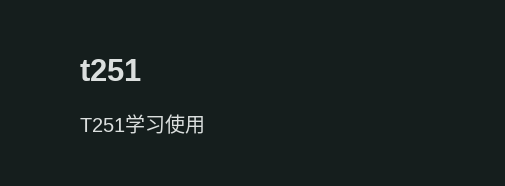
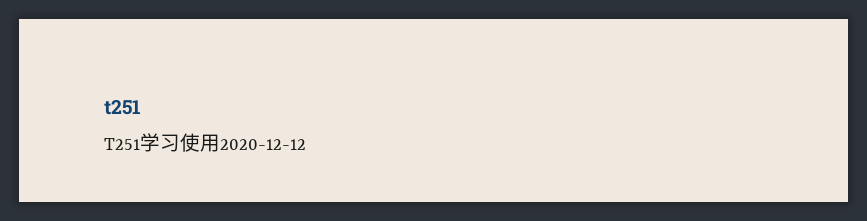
(205, 125) none -> [220,139,306,150] 2020-12-12

